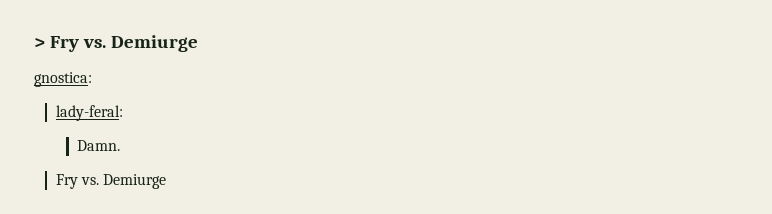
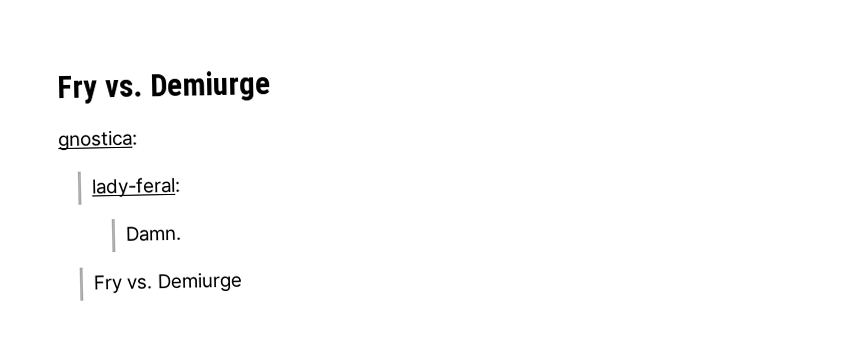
[34,38,45,48] > -> (56, 90) none

